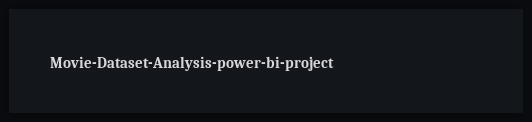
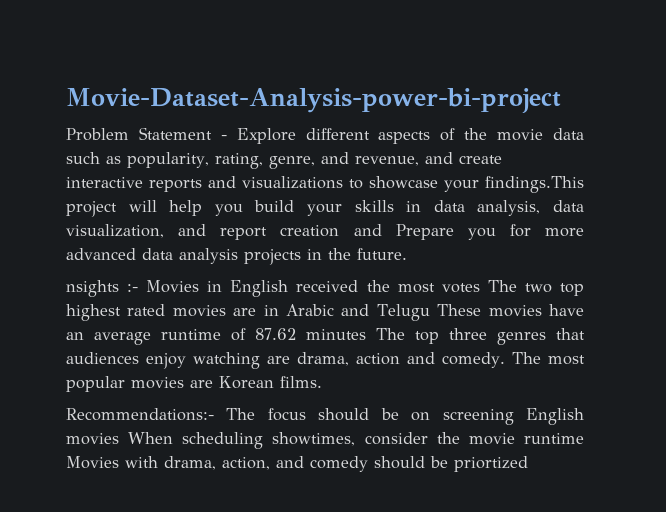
(334, 63) none -> [66,127,585,144] [66,152,502,169] [66,176,584,193] [66,200,585,217] [66,224,584,240] [66,248,407,265] [66,280,584,297] [66,304,584,321] [66,328,585,345] [66,352,585,369] [66,376,322,392] [66,408,584,425] [66,432,585,449] [66,456,528,472] // Problem Statement - Explore different aspects of the movie data such as popularity, rating, genre, and revenue, and create interactive reports and visualizations to showcase your findings.This project will help you build your skills in data analysis, data visualization, and report creation and Prepare you for more advanced data analysis projects in the future. // nsights :- Movies in English received the most votes The two top highest rated movies are in Arabic and Telugu These movies have an average runtime of 87.62 minutes The top three genres that audiences enjoy watching are drama, action and comedy. The most popular movies are Korean films. // Recommendations:- The focus should be on screening English movies When scheduling showtimes, consider the movie runtime Movies with drama, action, and comedy should be priortized

